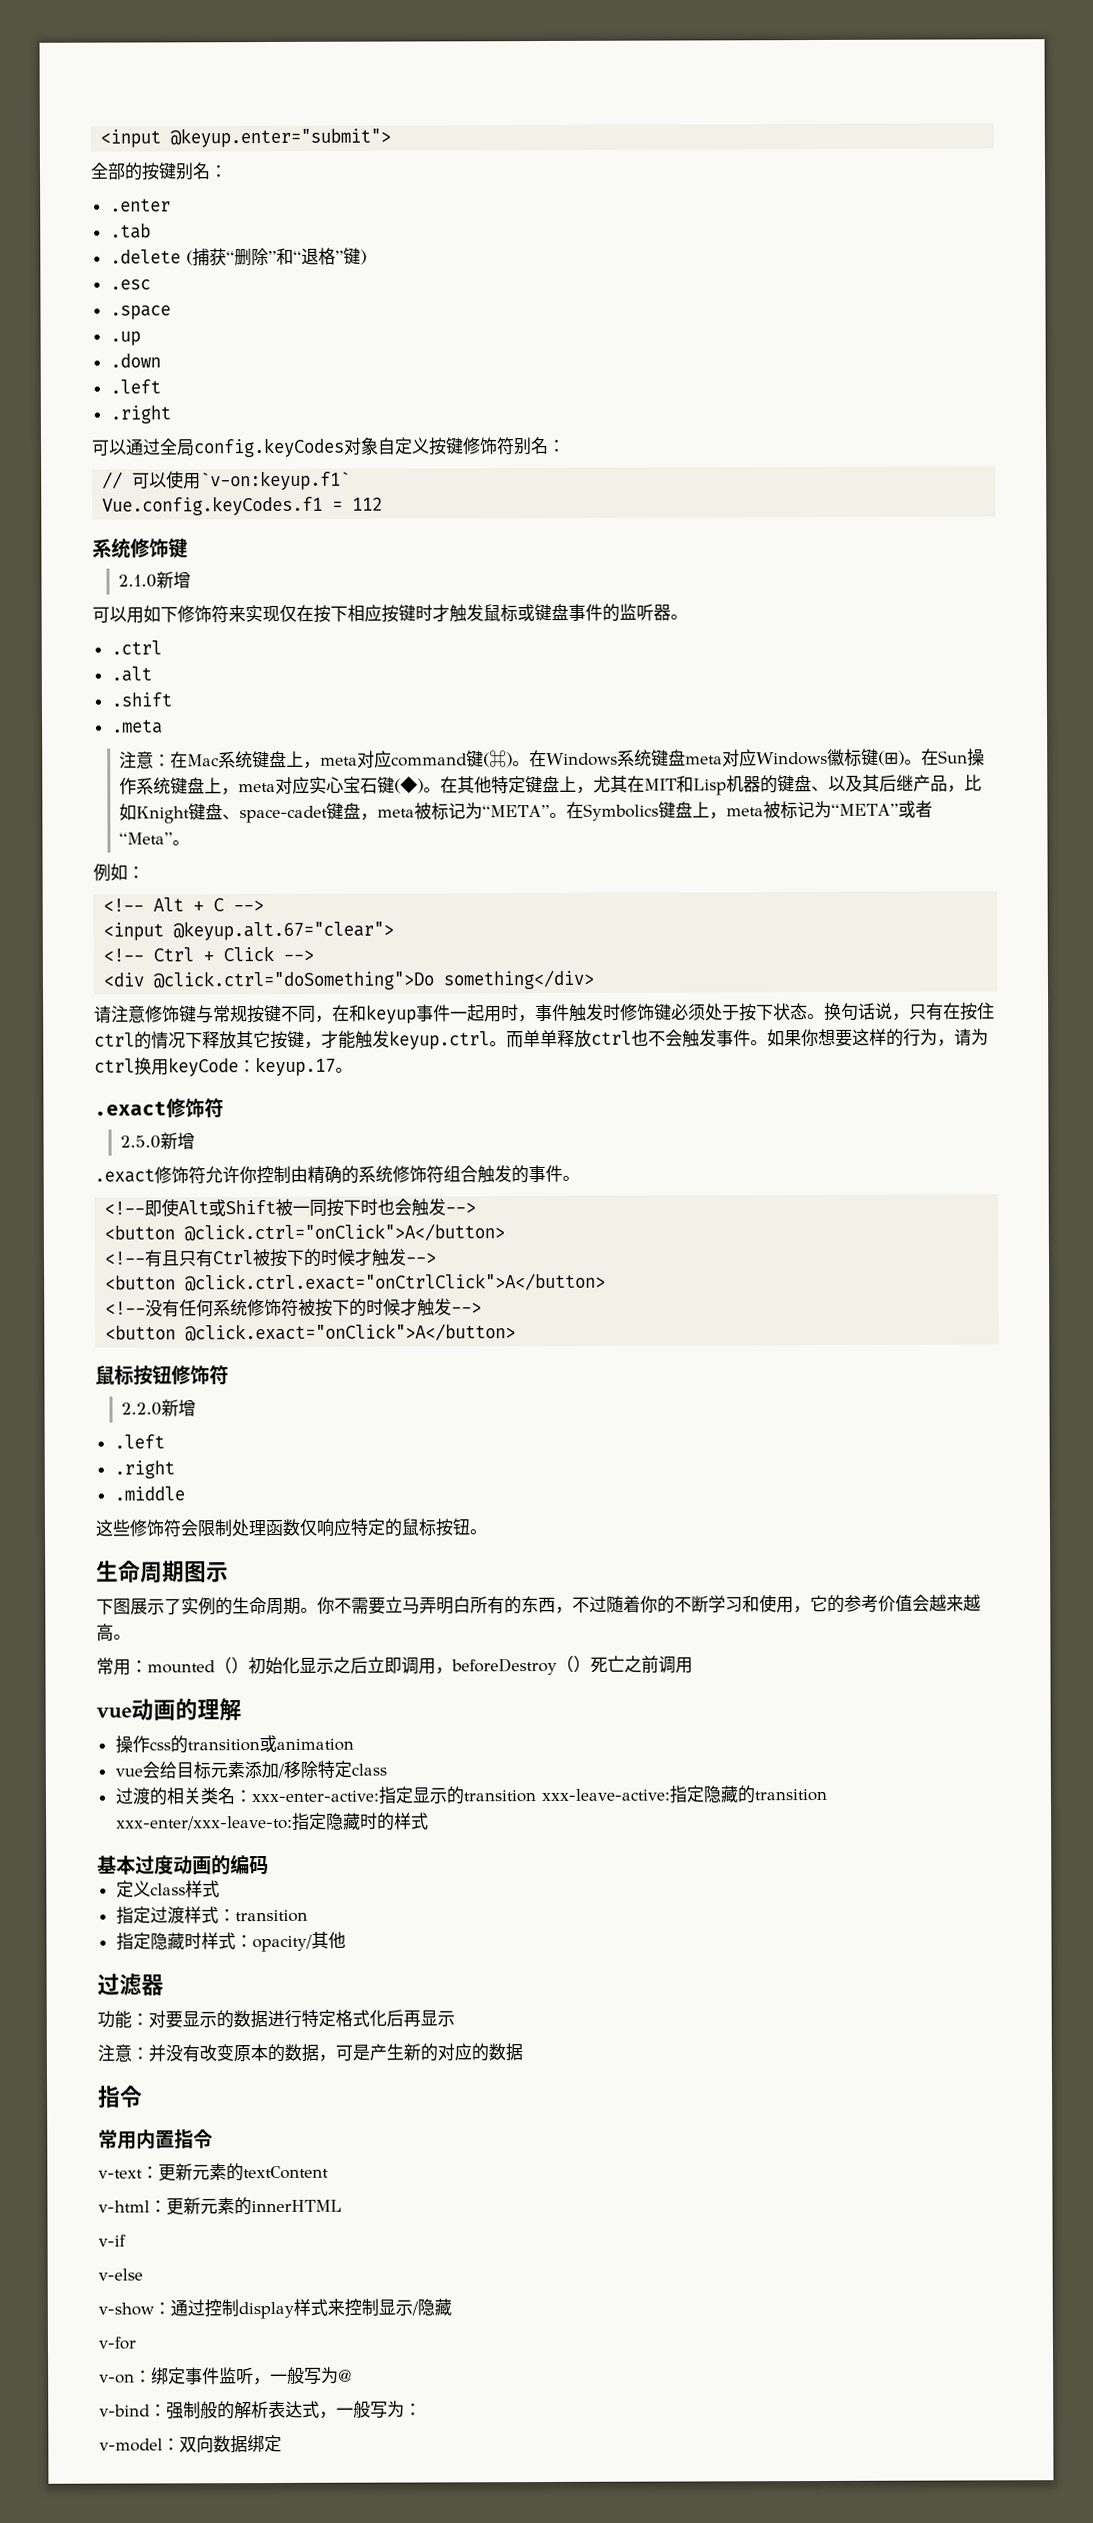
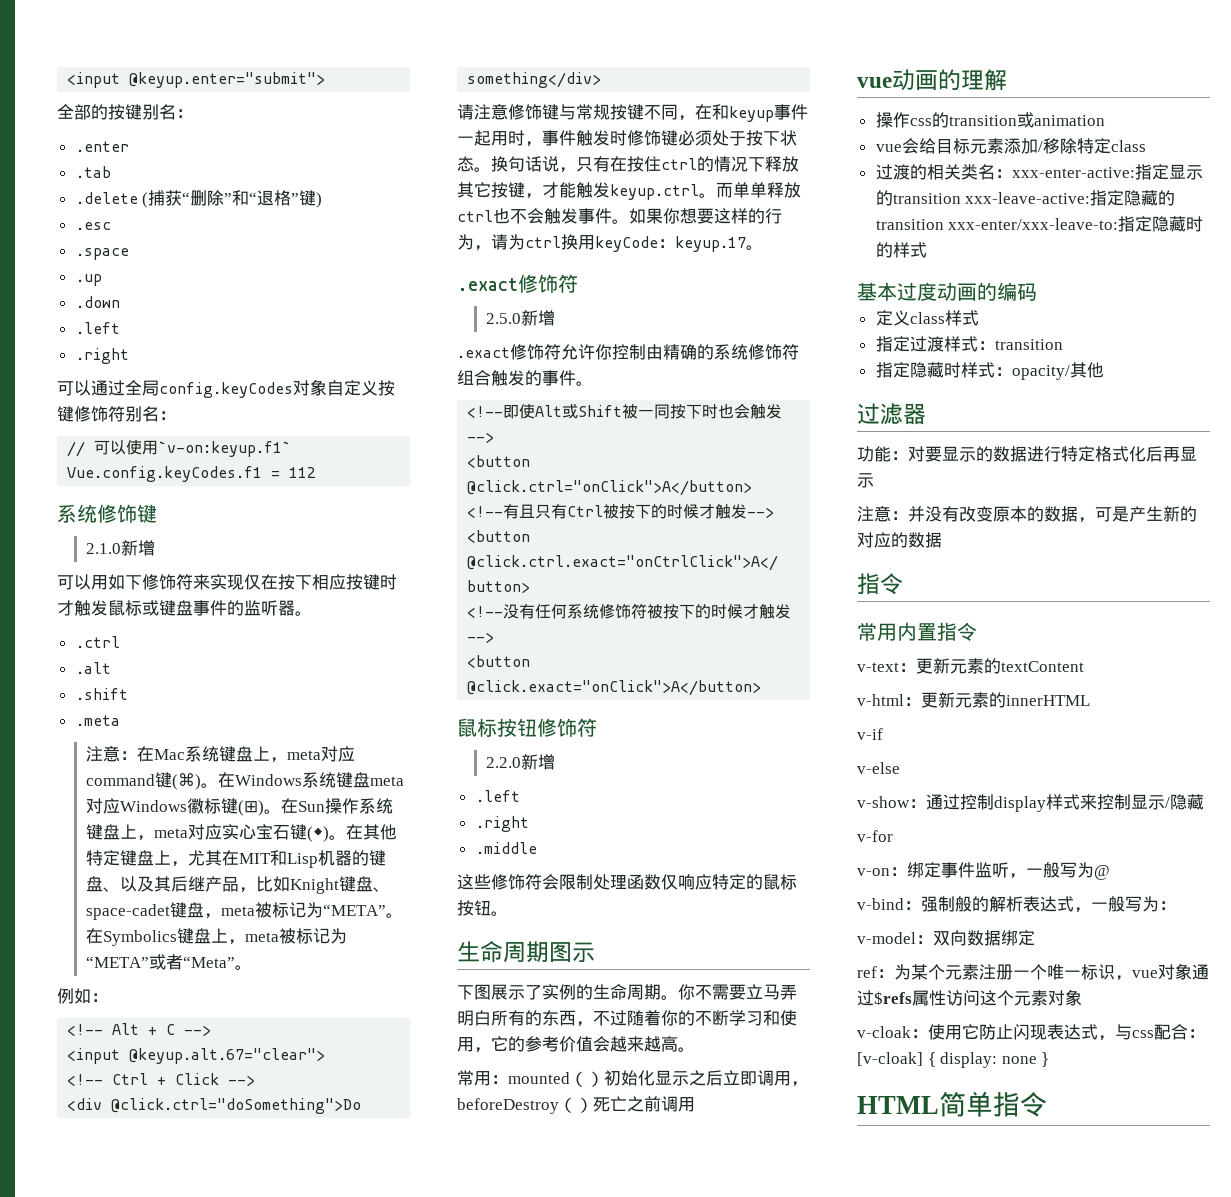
(282, 2443) none -> [857,963,1209,981] [857,989,1082,1006] [857,1024,1205,1041] [857,1052,1050,1068] [857,1091,1047,1117] // ref：为某个元素注册一个唯一标识，vue对象通过$refs属性访问这个元素对象 // v-cloak：使用它防止闪现表达式，与css配合：[v-cloak] { display: none } // HTML简单指令

